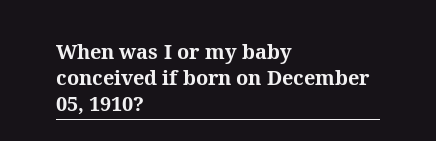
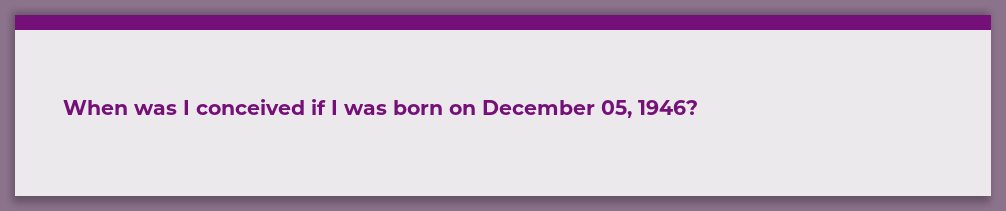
[177,44,292,64] [56,70,180,85] or my baby conceived if -> [196,99,387,115] conceived if I was
[89,97,145,111] 1910? -> [638,100,698,115] 1946?

